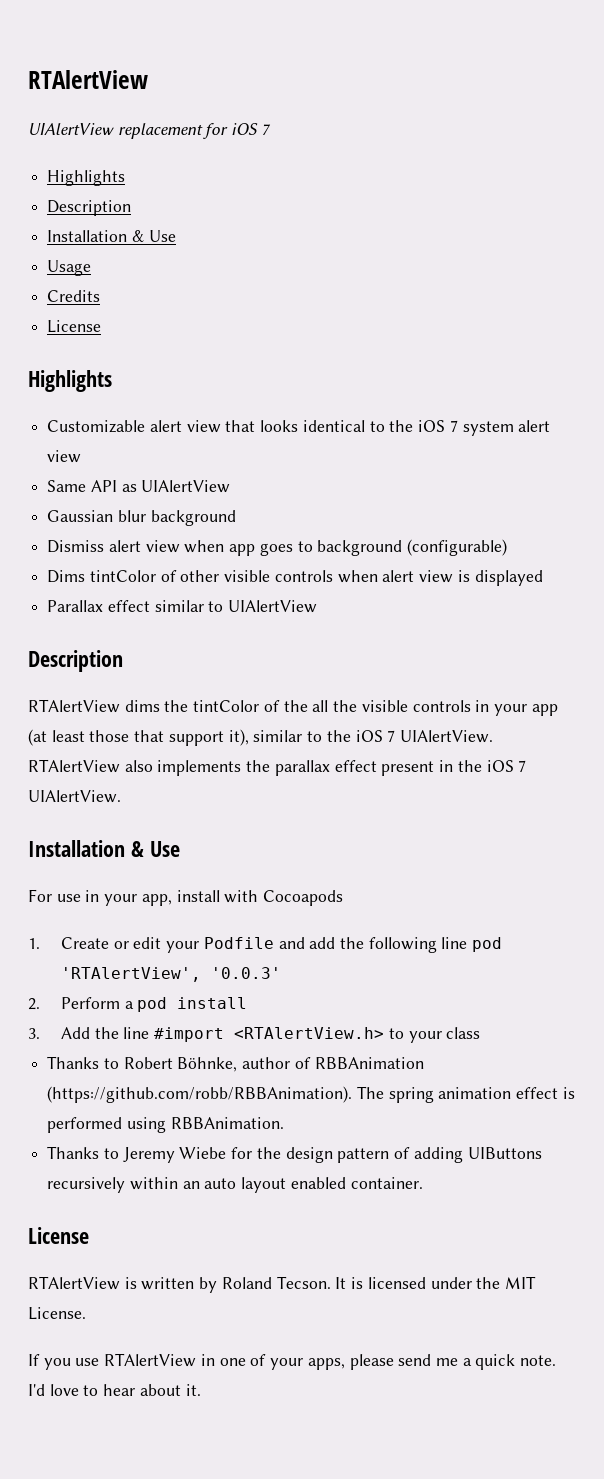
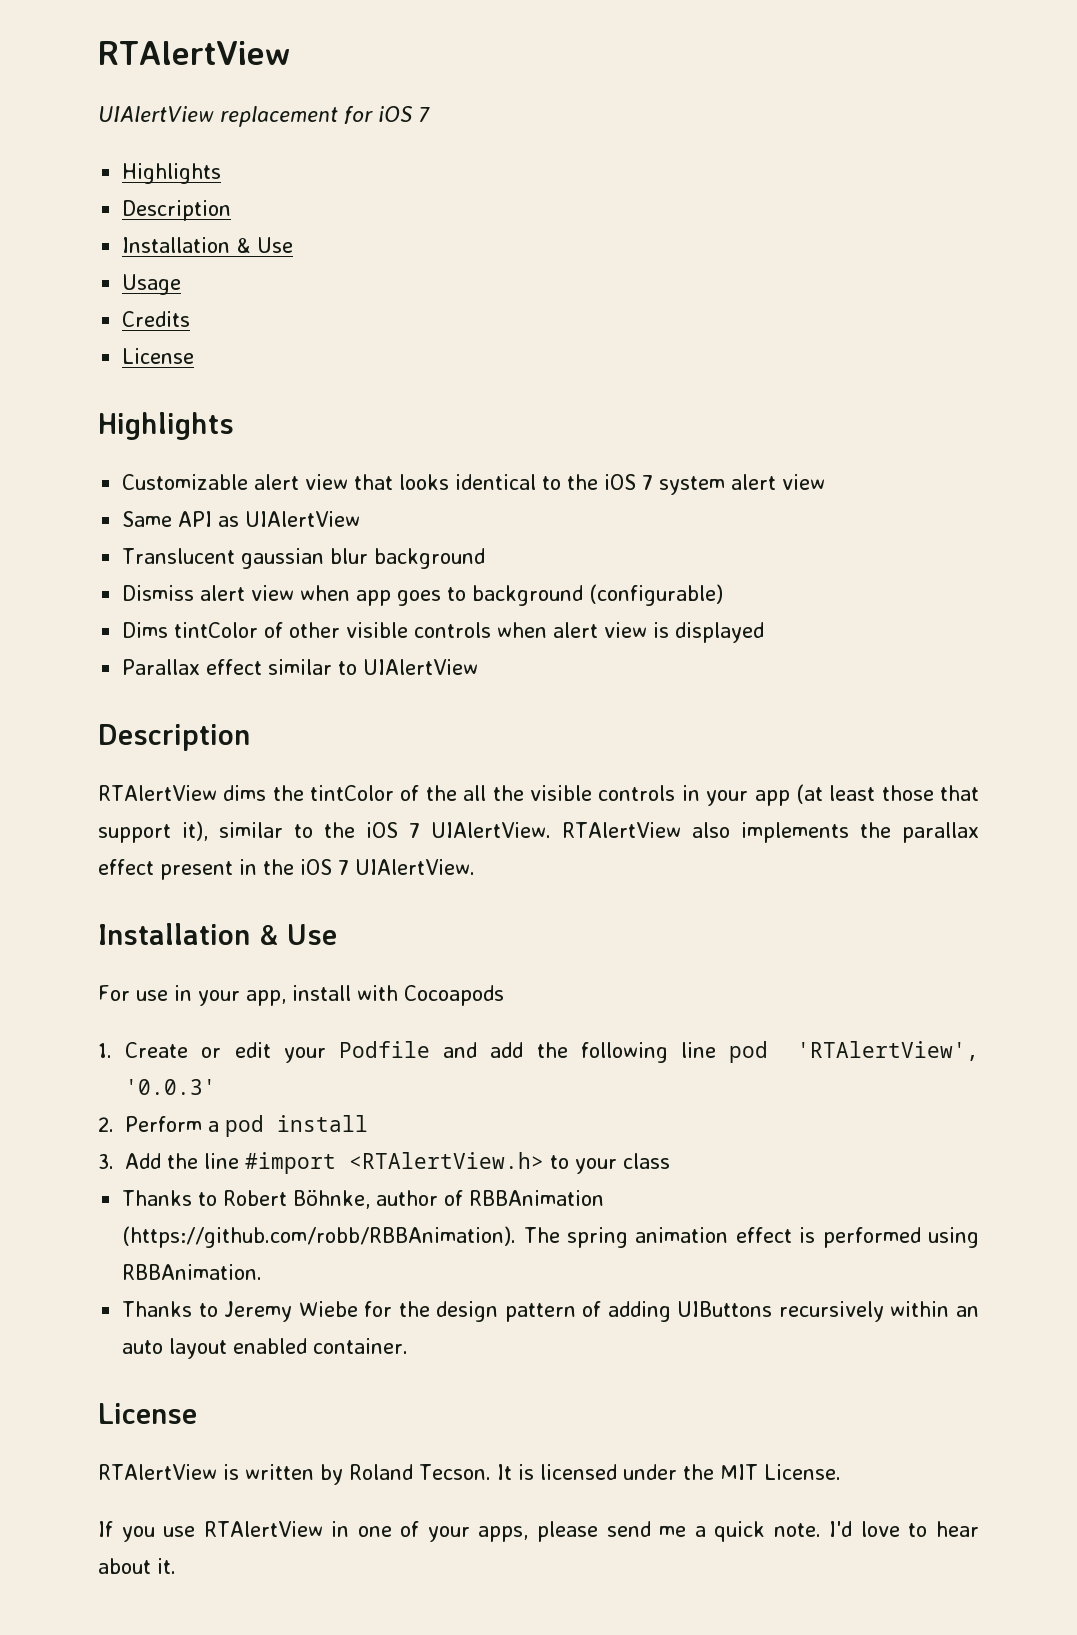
[47,510,114,522] Gaussian -> [122,548,325,569] Translucent gaussian

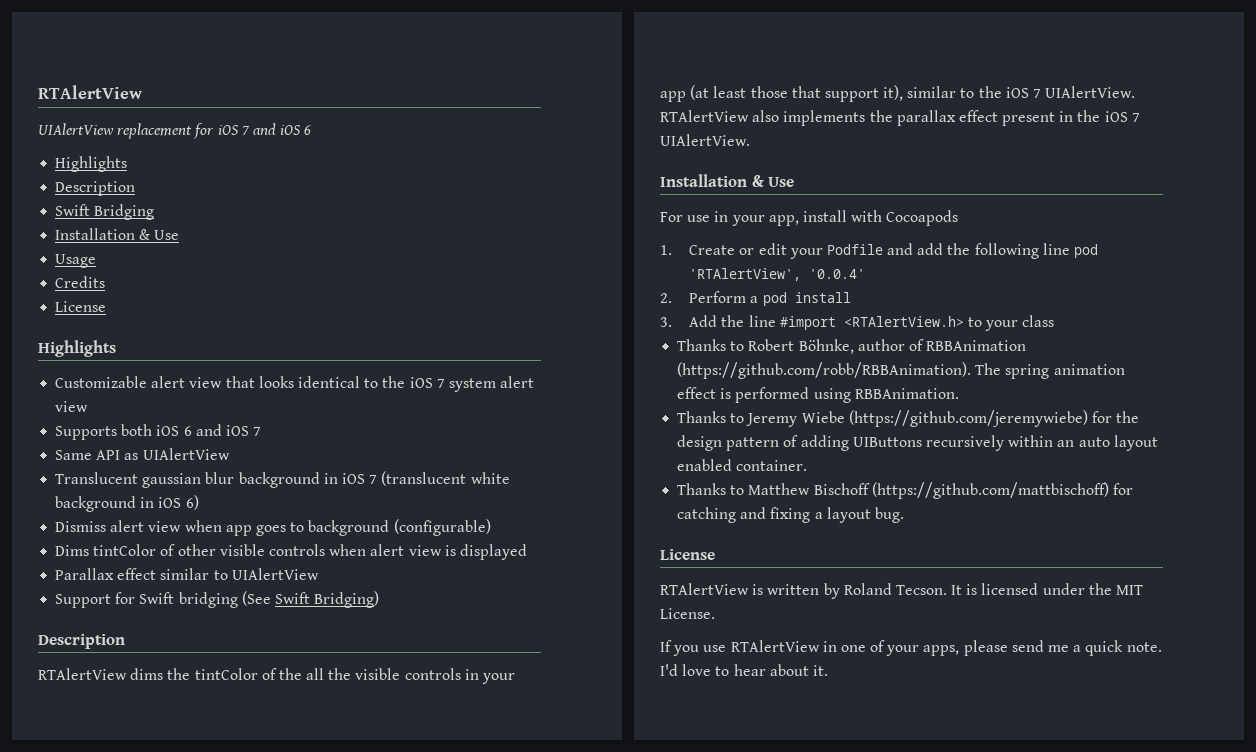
(430, 114) none -> [252,123,312,135] and iOS 6
(232, 210) none -> [55,204,155,220] // Swift Bridging
(826, 482) none -> [55,424,262,440] // Supports both iOS 6 and iOS 7
(486, 558) none -> [323,471,510,486] [55,495,199,512] in iOS 7 (translucent white background in iOS 6)
(479, 667) none -> [55,591,380,608] // Support for Swift bridging (See Swift Bridging)
[125,1079,217,1095] '0.0.3' -> [809,269,866,279] '0.0.4'
(358, 1309) none -> [848,410,1088,427] (https://github.com/jeremywiebe)
(409, 1346) none -> [677,482,1133,499] [677,507,904,523] // Thanks to Matthew Bischoff (https://github.com/mattbischoff) for catching and fixing a layout bug.

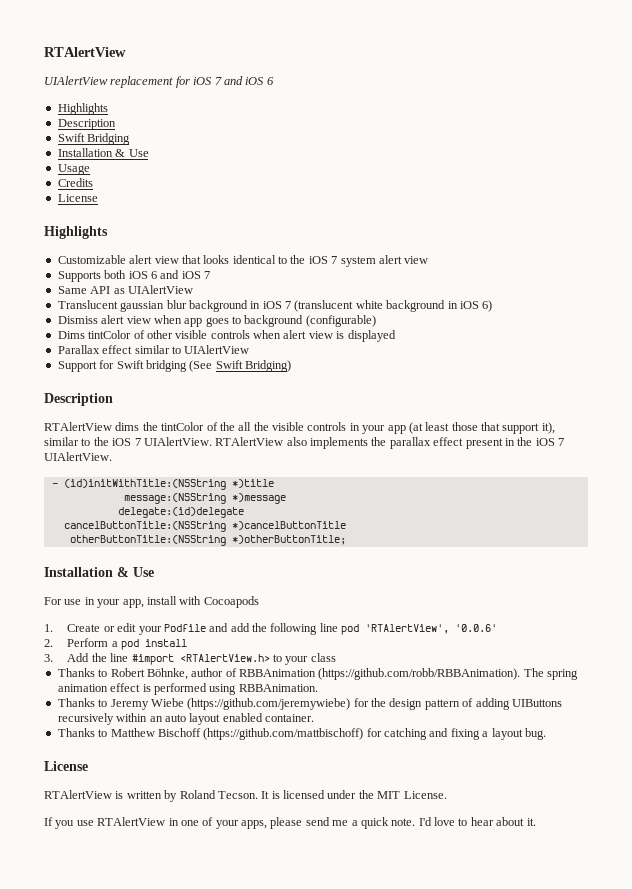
(750, 140) none -> [51,479,274,490] [123,493,286,504] [117,507,244,518] [63,521,346,532] [69,535,346,546] // - (id)initWithTitle:(NSString *)title // message:(NSString *)message // delegate:(id)delegate // cancelButtonTitle:(NSString *)cancelButtonTitle // otherButtonTitle:(NSString *)otherButtonTitle;
[809,269,866,279] '0.0.4' -> [455,624,498,632] '0.0.6'

